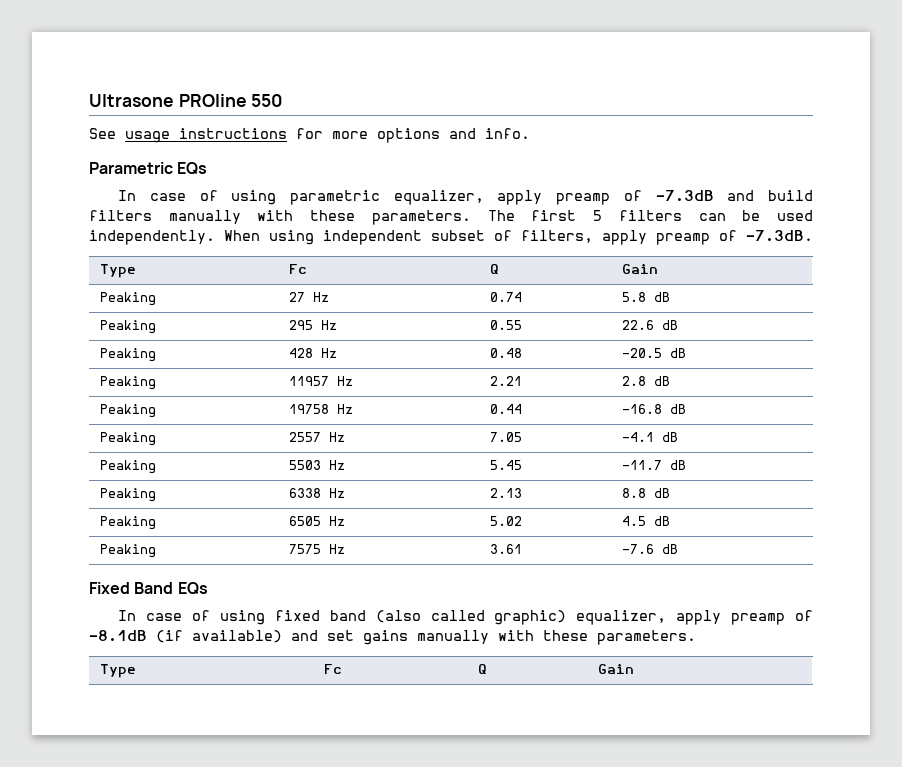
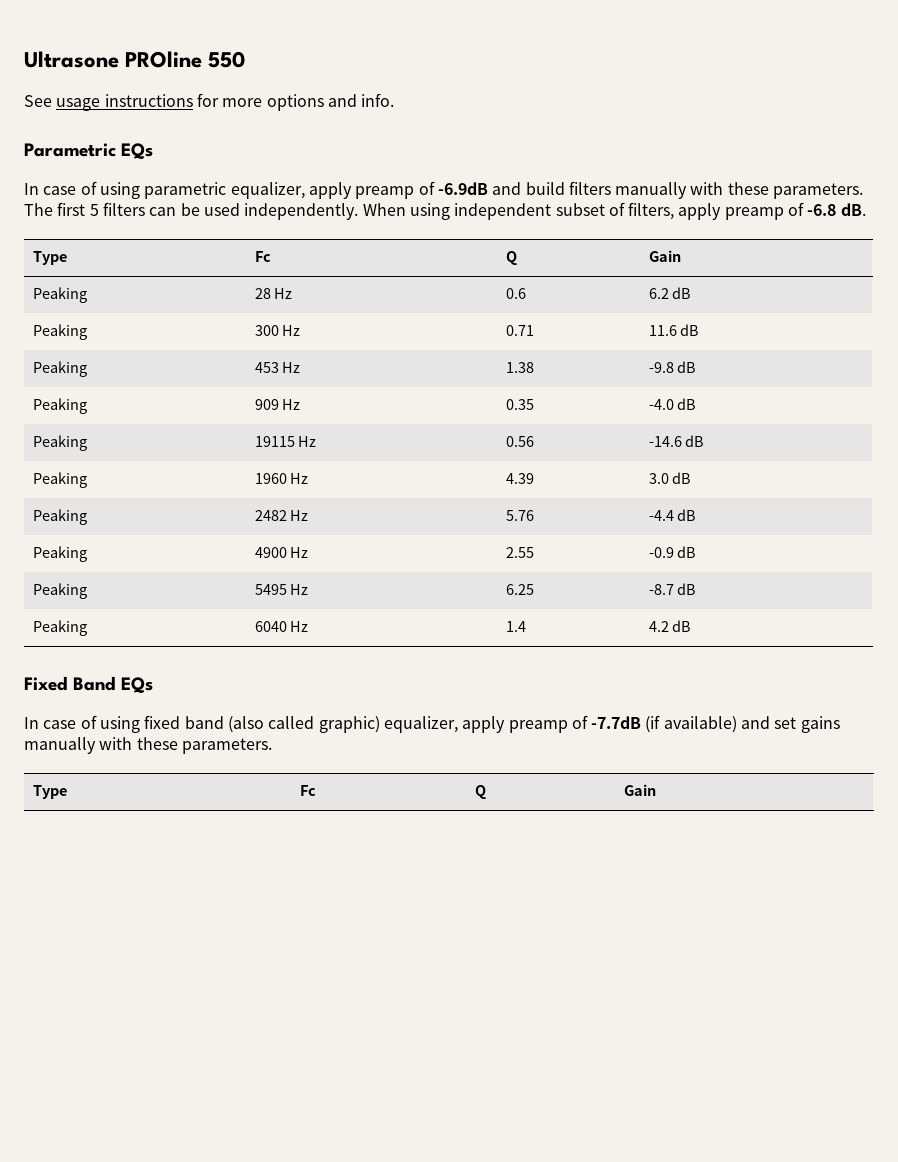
[655,190,714,202] -7.3dB -> [437,182,488,195] -6.9dB
[746,230,813,242] -7.3dB. -> [807,203,866,216] -6.8 dB.
[288,292,329,302] [489,292,522,302] [621,292,670,302] [99,320,156,334] [288,320,337,330] [489,320,522,330] [621,320,678,330] [99,348,156,362] [288,348,337,358] [489,348,522,358] [621,348,686,358] [99,376,156,390] [288,376,353,386] [489,376,522,386] [621,376,670,386] [99,404,156,418] [288,404,353,414] [489,404,522,414] [621,404,686,414] [99,432,156,446] [288,432,345,442] [489,432,522,442] [621,432,678,442] [99,460,156,474] [288,460,345,470] [489,460,522,470] [621,460,686,470] [99,488,156,502] [288,488,345,498] [489,488,522,498] [621,488,670,498] [99,516,156,530] [288,516,345,526] [489,516,522,526] [621,516,670,526] [99,544,156,558] [288,544,345,554] [489,544,522,554] [621,544,654,554] 27 Hz | 0.74 | 5.8 dB // Peaking | 295 Hz | 0.55 | 22.6 dB // Peaking | 428 Hz | 0.48 | -20.5 dB // Peaking | 11957 Hz | 2.21 | 2.8 dB // Peaking | 19758 Hz | 0.44 | -16.8 dB // Peaking | 2557 Hz | 7.05 | -4.1 dB // Peaking | 5503 Hz | 5.45 | -11.7 dB // Peaking | 6338 Hz | 2.13 | 8.8 dB // Peaking | 6505 Hz | 5.02 | 4.5 dB // Peaking | 7575 Hz | 3.61 | -7.6 -> [254,288,293,299] [505,288,526,299] [648,287,692,299] [32,324,87,340] [254,325,301,336] [505,325,534,336] [648,324,700,336] [32,361,87,377] [254,362,301,373] [505,362,534,373] [648,361,697,373] [32,398,87,414] [254,399,301,410] [505,399,534,410] [648,398,697,410] [32,435,87,451] [254,436,317,447] [505,436,534,447] [648,435,705,447] [32,472,87,488] [254,473,309,484] [505,473,534,484] [648,472,692,484] [32,509,87,525] [254,510,309,521] [505,510,534,521] [648,509,697,521] [32,546,87,562] [254,547,309,558] [505,547,534,558] [648,546,697,558] [32,583,87,599] [254,584,309,595] [505,584,534,595] [648,583,697,595] [32,620,87,636] [254,621,309,632] [505,621,526,632] [648,621,669,632] 28 Hz | 0.6 | 6.2 dB // Peaking | 300 Hz | 0.71 | 11.6 dB // Peaking | 453 Hz | 1.38 | -9.8 dB // Peaking | 909 Hz | 0.35 | -4.0 dB // Peaking | 19115 Hz | 0.56 | -14.6 dB // Peaking | 1960 Hz | 4.39 | 3.0 dB // Peaking | 2482 Hz | 5.76 | -4.4 dB // Peaking | 4900 Hz | 2.55 | -0.9 dB // Peaking | 5495 Hz | 6.25 | -8.7 dB // Peaking | 6040 Hz | 1.4 | 4.2
[89,630,147,642] -8.1dB -> [591,716,642,729] -7.7dB

